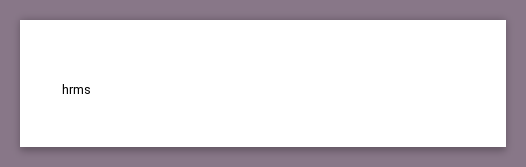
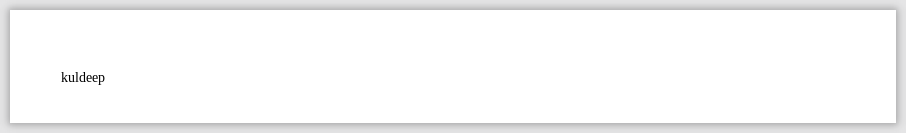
[62,84,91,94] hrms -> [61,72,105,85] kuldeep

